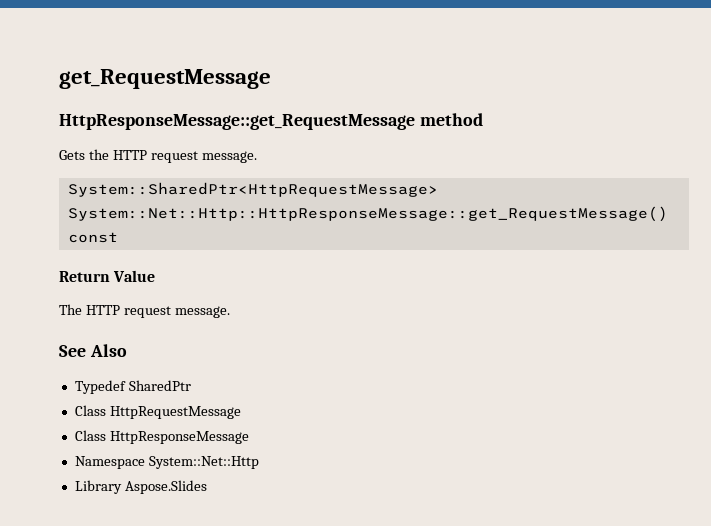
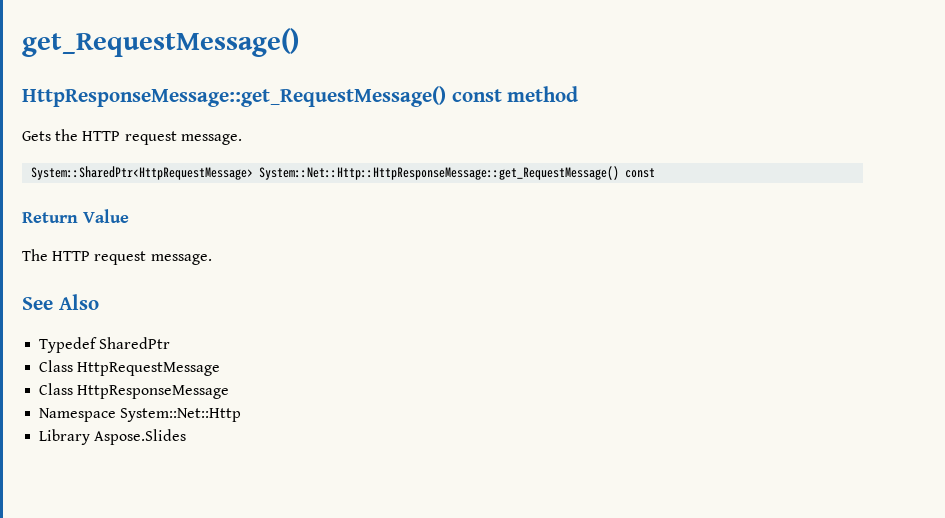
[59,69,271,89] [59,114,415,130] get_RequestMessage // HttpResponseMessage::get_RequestMessage -> [22,28,299,57] [22,86,502,107] get_RequestMessage() // HttpResponseMessage::get_RequestMessage() const

